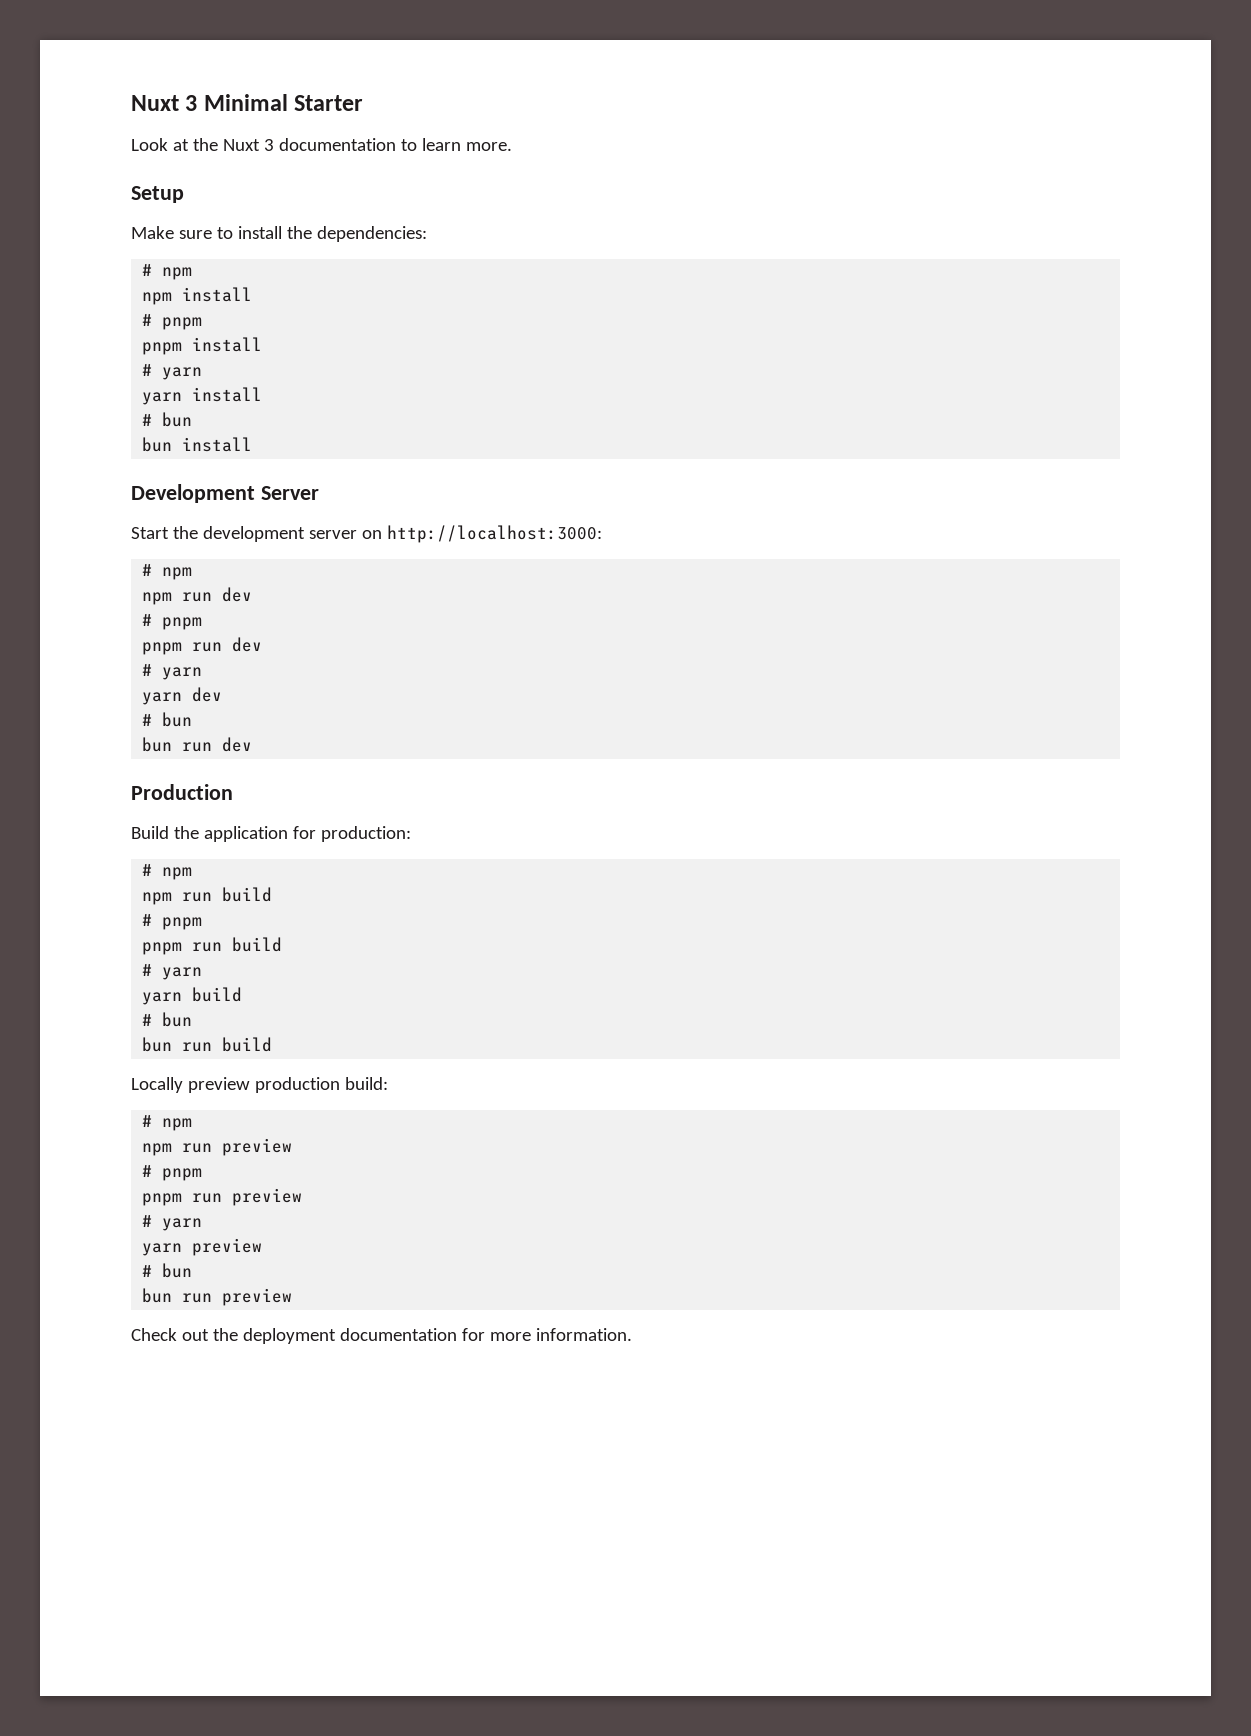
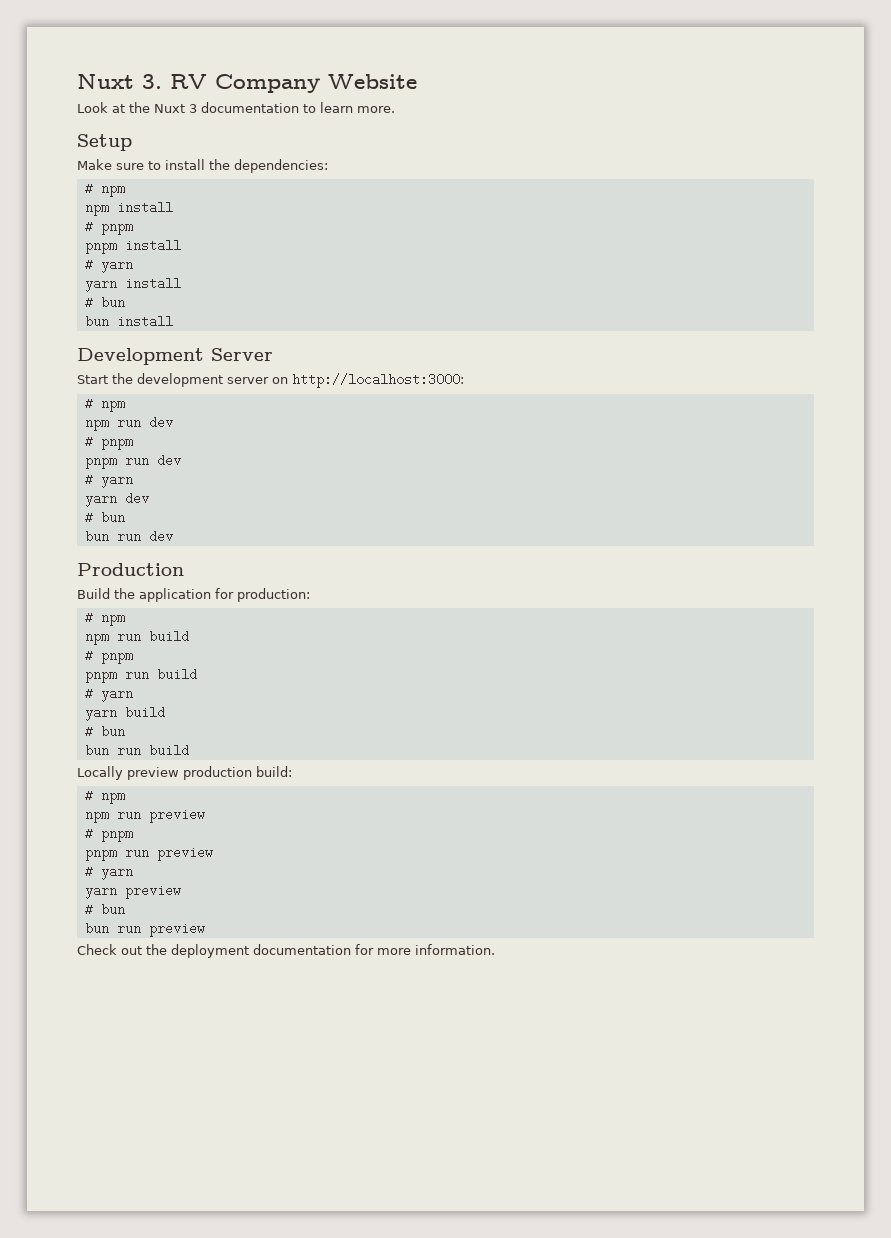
[131,94,364,111] Nuxt 3 Minimal Starter -> [77,74,417,93] Nuxt 3. RV Company Website

